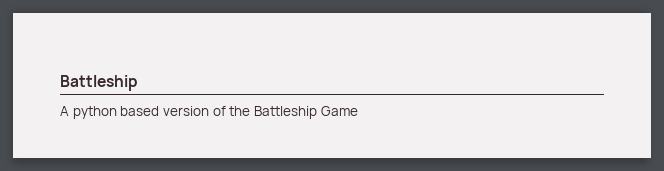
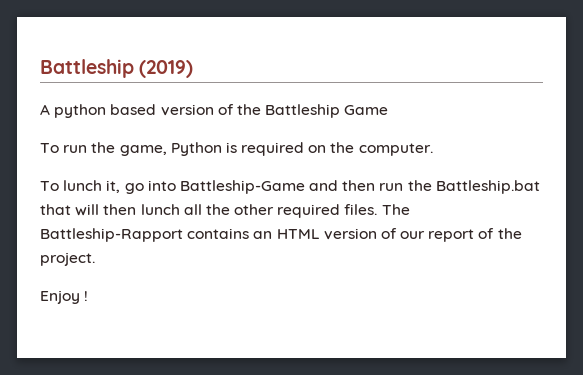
[60,75,138,91] Battleship -> [40,59,194,78] Battleship (2019)
(358, 111) none -> [40,142,433,156] [40,180,540,194] [40,204,410,218] [40,228,522,242] [40,252,95,266] [40,290,89,304] // To run the game, Python is required on the computer. // To lunch it, go into Battleship-Game and then run the Battleship.bat that will then lunch all the other required files. The Battleship-Rapport contains an HTML version of our report of the project. // Enjoy !

